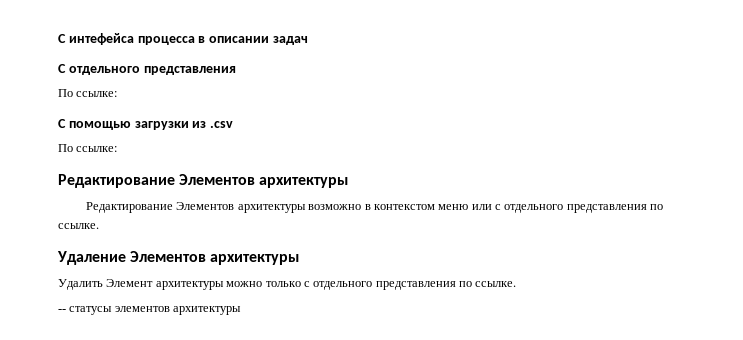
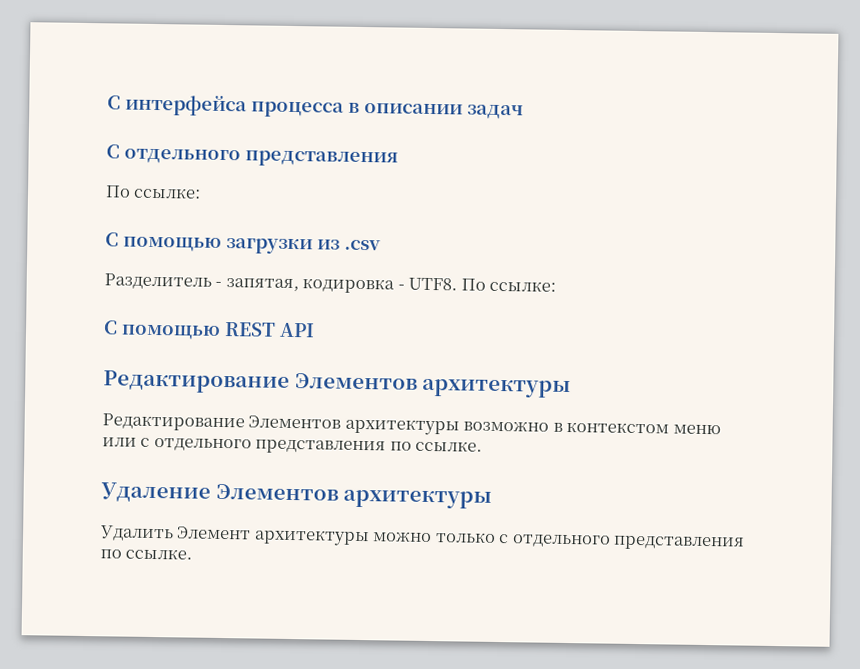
[58,33,134,45] С интефейса -> [107,94,247,117] С интерфейса
[58,144,118,152] По ссылке: -> [104,273,557,294] [103,320,315,340] Разделитель - запятая, кодировка - UTF8. По ссылке: // C помощью REST API
[58,306,242,315] // -- статусы элементов архитектуры -> (193, 554) none

